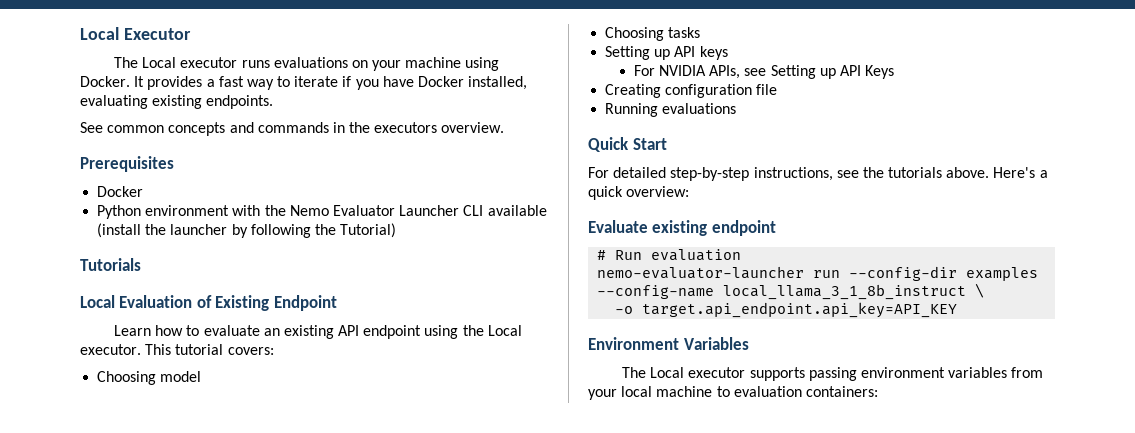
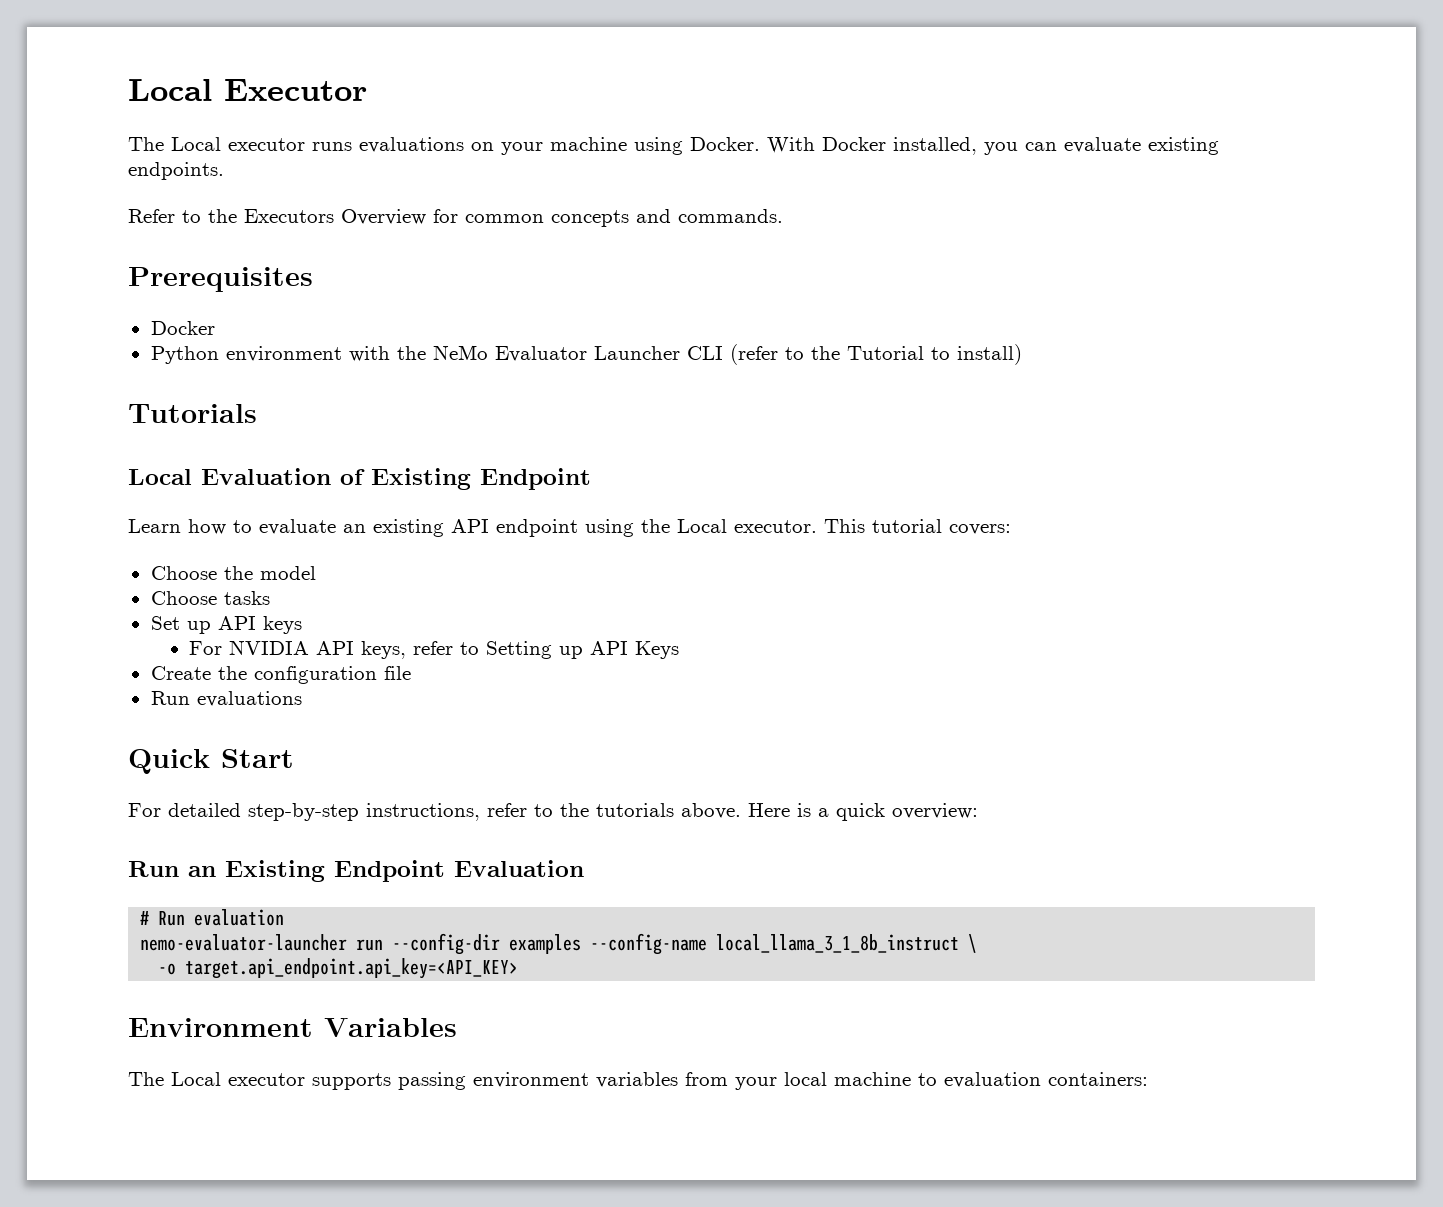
[134,76,528,90] [80,95,274,109] [80,122,505,136] It provides a fast way to iterate if you have Docker installed, evaluating existing endpoints. // See common concepts and commands in the executors overview. -> [767,137,1219,155] [128,162,224,180] [128,209,783,227] With Docker installed, you can evaluate existing endpoints. // Refer to the Executors Overview for common concepts and commands.
[289,205,329,216] Nemo -> [432,345,488,360] NeMo
[487,205,547,216] [97,223,397,238] available (install the launcher by following the Tutorial) -> [729,344,1022,365] (refer to the Tutorial to install)
[97,371,157,385] Choosing -> [150,566,253,580] Choose the
[605,27,665,41] Choosing -> [150,591,217,605] Choose
[605,46,651,60] Setting -> [150,616,180,630] Set
[709,65,767,79] APIs, see -> [316,641,480,659] API keys, refer to
[605,84,662,98] Creating -> [150,666,247,680] Create the
[605,103,659,117] Running -> [150,691,190,705] Run
[836,170,859,178] see -> [487,803,553,817] refer to
[993,167,1036,178] Here's -> [748,803,811,817] Here is
[588,220,776,236] Evaluate existing endpoint -> [128,860,584,882] Run an Existing Endpoint Evaluation
[642,302,958,318] target.api_endpoint.api_key=API_KEY -> [185,958,519,979] target.api_endpoint.api_key=<API_KEY>

